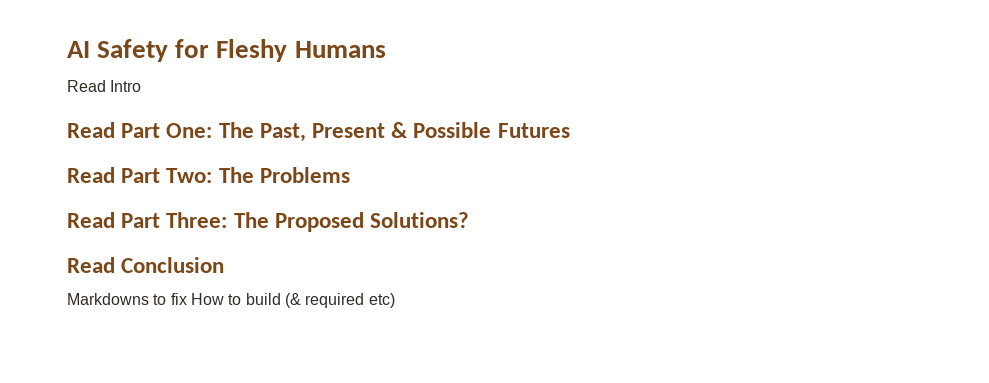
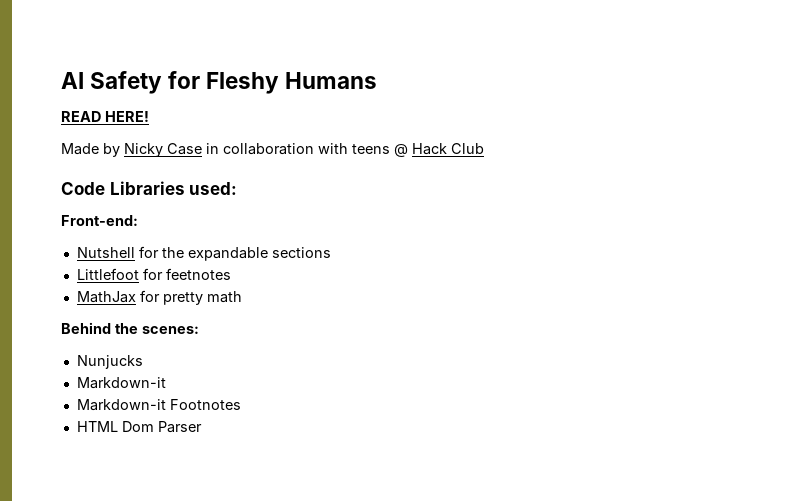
[67,80,142,92] [67,122,570,142] [67,167,350,183] [67,212,470,232] [67,257,225,273] [67,293,395,308] Read Intro // Read Part One: The Past, Present & Possible Futures // Read Part Two: The Problems // Read Part Three: The Proposed Solutions? // Read Conclusion // Markdowns to fix How to build (& required etc) -> [61,111,149,122] [61,143,484,157] [61,181,238,195] [61,215,138,226] [76,246,331,261] [76,268,231,280] [76,290,242,305] [61,322,199,334] [76,355,143,369] [76,377,166,389] [76,399,241,411] [76,421,202,433] READ HERE! // Made by Nicky Case in collaboration with teens @ Hack Club // Code Libraries used: // Front-end: // Nutshell for the expandable sections // Littlefoot for feetnotes // MathJax for pretty math // Behind the scenes: // Nunjucks // Markdown-it // Markdown-it Footnotes // HTML Dom Parser

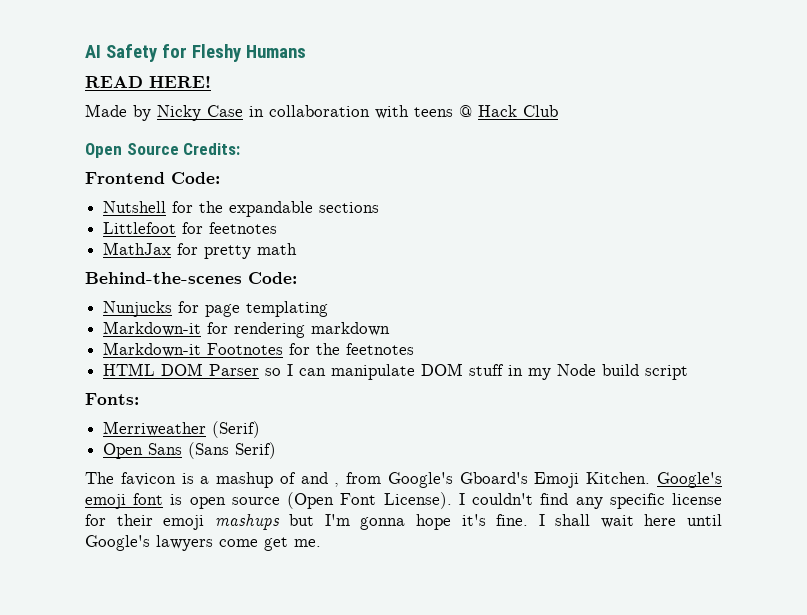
[61,181,238,195] [61,215,138,226] Code Libraries used: // Front-end: -> [85,143,241,158] [85,172,220,184] Open Source Credits: // Frontend Code:
[61,322,199,334] [76,355,143,369] [76,377,166,389] [76,399,241,411] [76,421,202,433] Behind the scenes: // Nunjucks // Markdown-it // Markdown-it Footnotes // HTML Dom Parser -> [85,272,297,284] [103,301,329,317] [103,321,391,338] [103,342,415,357] [103,363,689,380] [85,393,139,405] [103,421,261,438] [103,442,277,459] [85,472,722,488] [85,492,722,509] [85,514,722,530] [85,535,321,551] Behind-the-scenes Code: // Nunjucks for page templating // Markdown-it for rendering markdown // Markdown-it Footnotes for the feetnotes // HTML DOM Parser so I can manipulate DOM stuff in my Node build script // Fonts: // Merriweather (Serif) // Open Sans (Sans Serif) // The favicon is a mashup of and , from Google's Gboard's Emoji Kitchen. Google's emoji font is open source (Open Font License). I couldn't find any specific license for their emoji mashups but I'm gonna hope it's fine. I shall wait here until Google's lawyers come get me.

